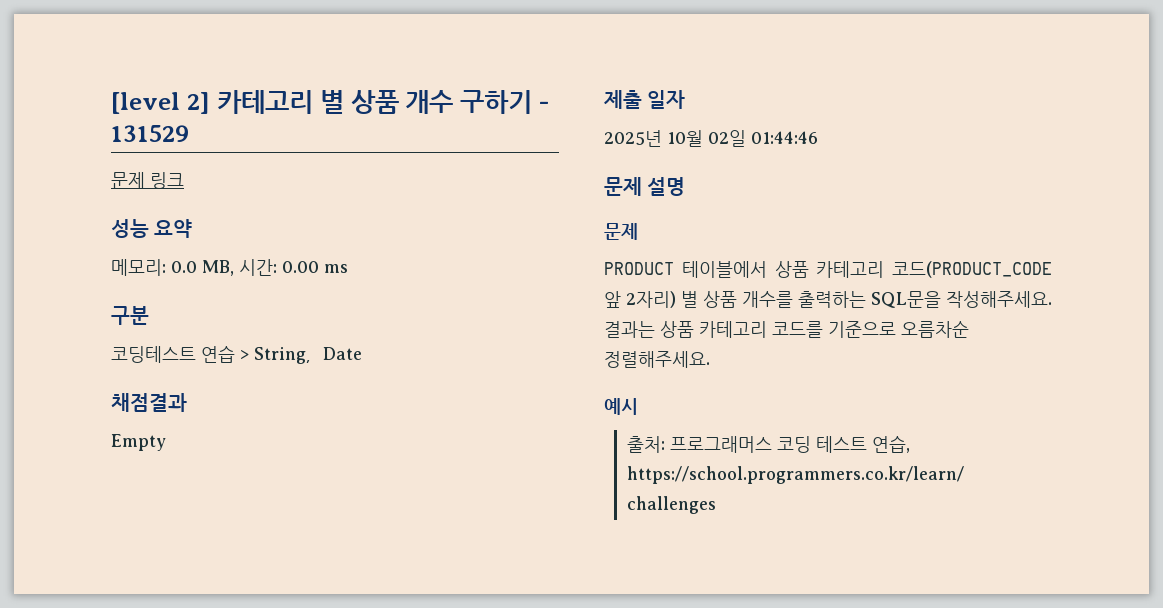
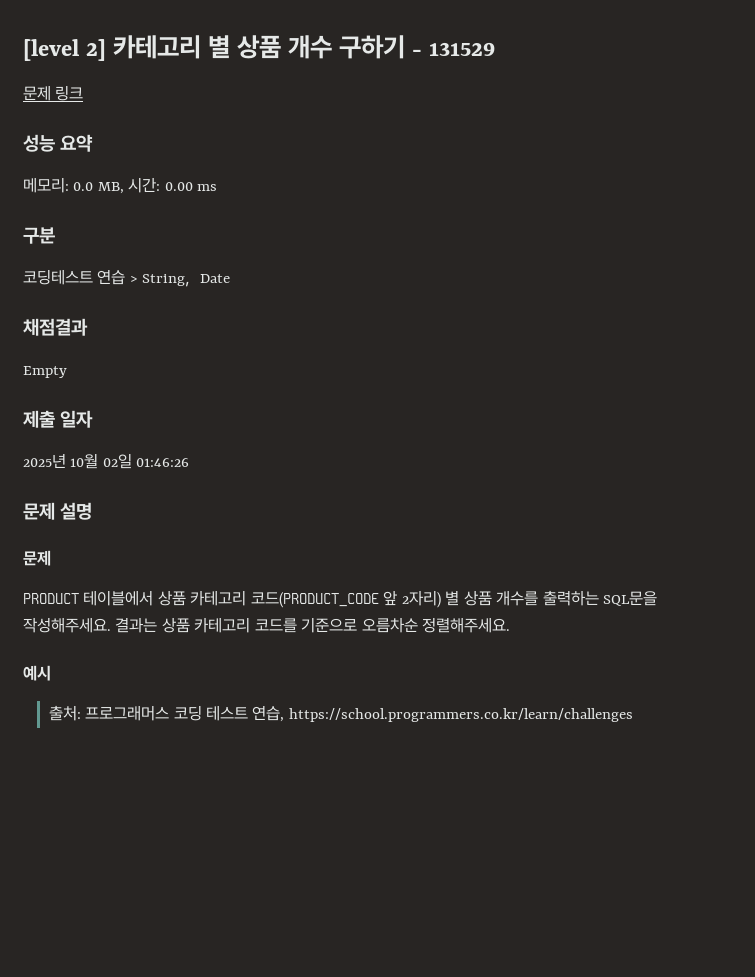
[751,131,818,144] 01:44:46 -> [136,458,190,467] 01:46:26

